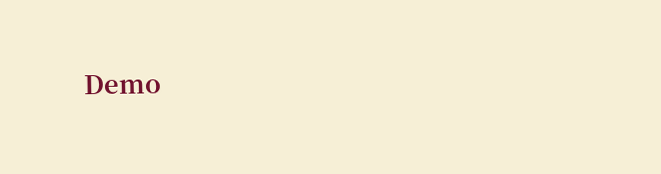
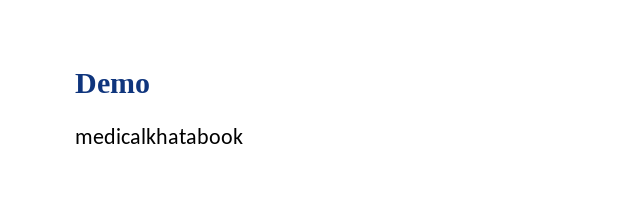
(162, 84) none -> [75,128,243,144] // medicalkhatabook

